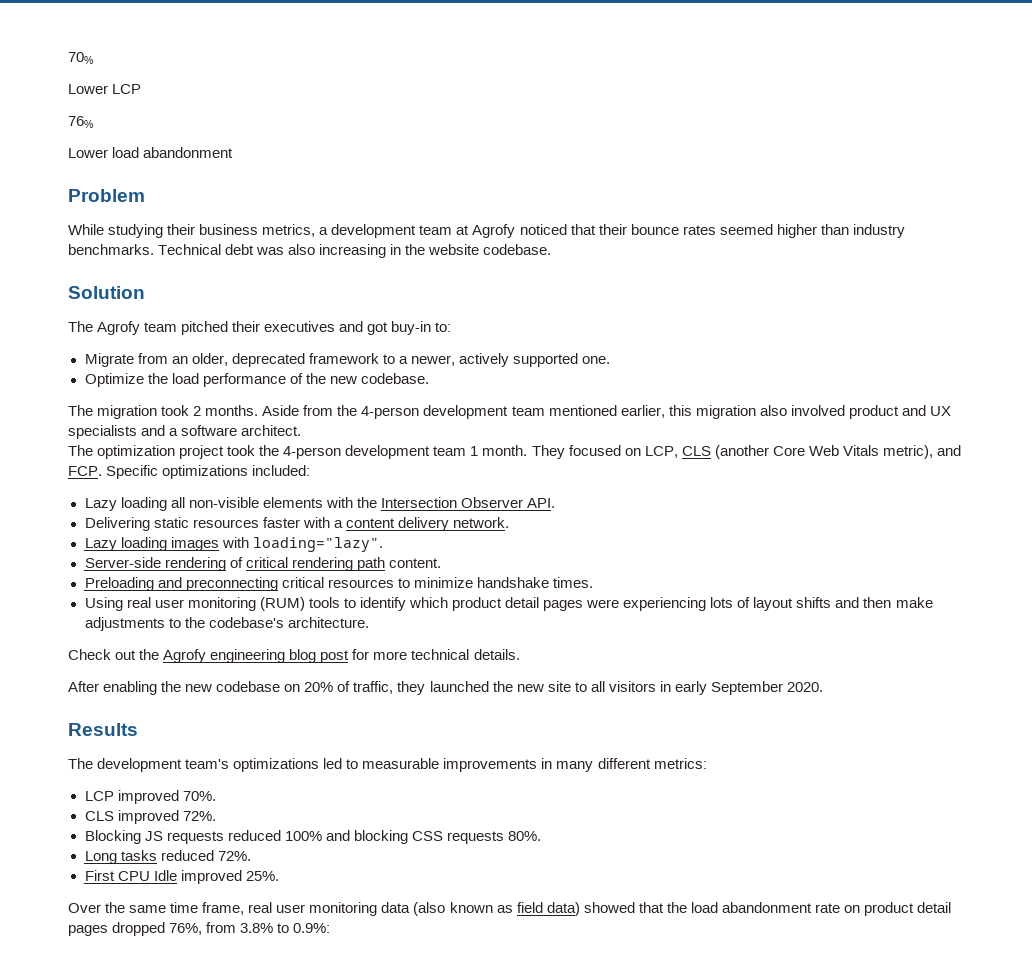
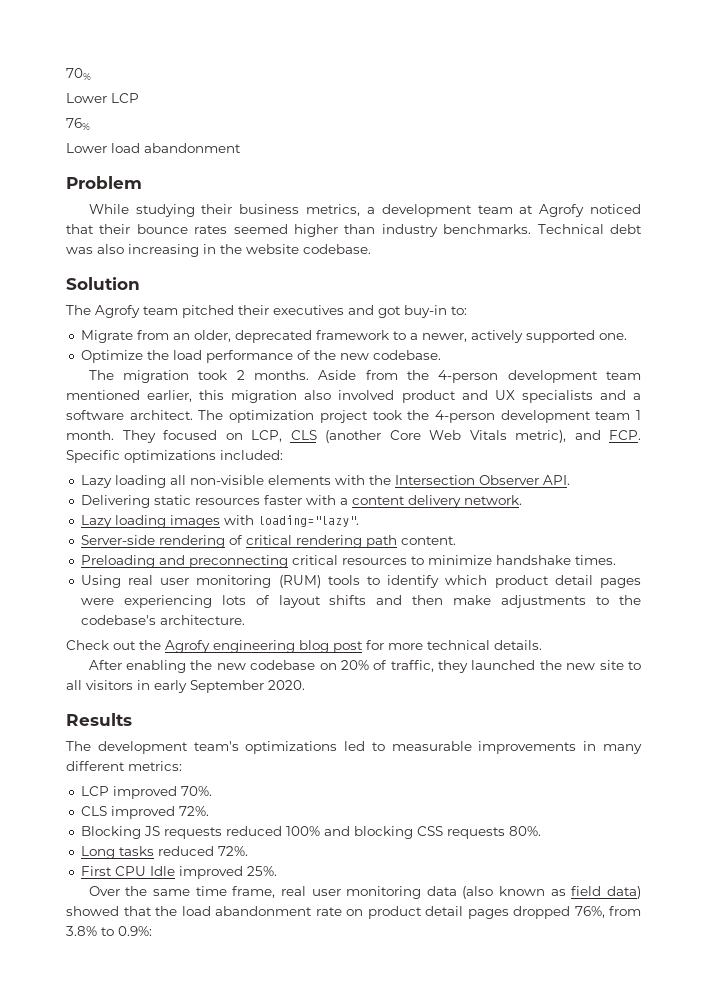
(302, 430) // -> (193, 415) none

